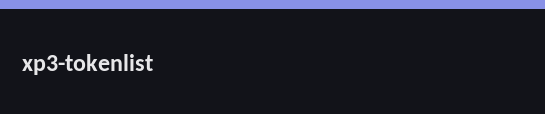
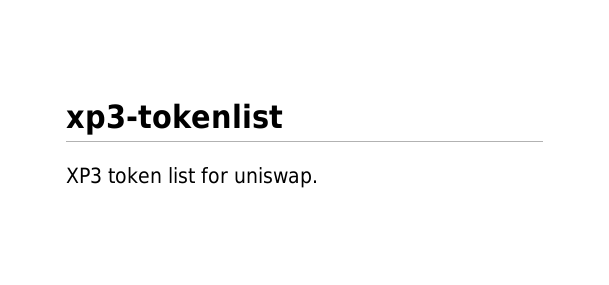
(153, 64) none -> [66,167,318,188] // XP3 token list for uniswap.

